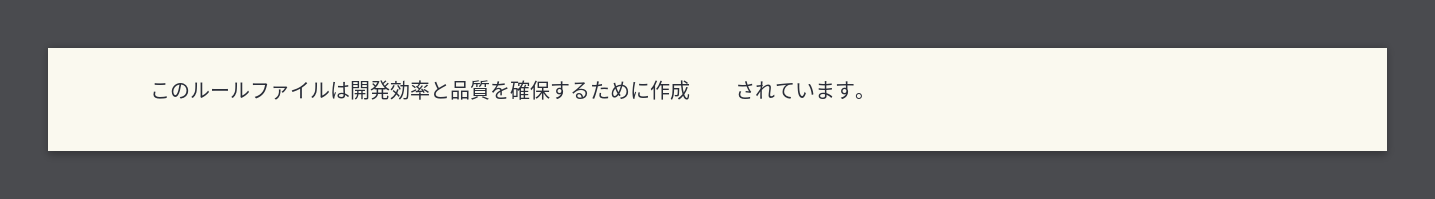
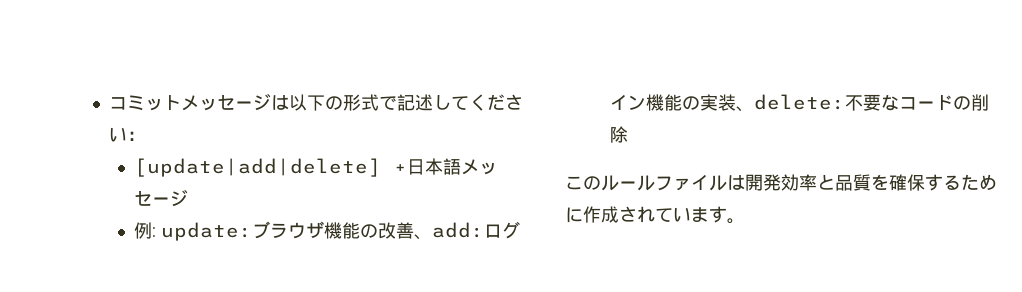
(150, 91) none -> [108,94,523,111] [108,127,145,142] [134,158,498,177] [134,190,189,207] [134,221,521,241] [610,94,990,112] [610,126,629,143] コミットメッセージは以下の形式で記述してください： // [update|add|delete] +日本語メッセージ // 例: update:ブラウザ機能の改善、add:ログイン機能の実装、delete:不要なコードの削除 //

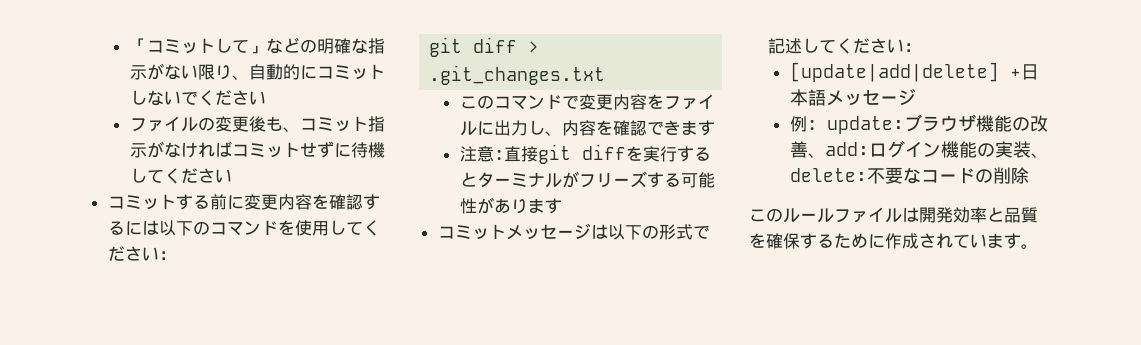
(108, 103) none -> [129,37,385,54] [129,63,385,80] [129,90,266,106] [129,116,385,132] [129,141,385,158] [129,168,232,184] [107,194,380,210] [107,220,380,236] [107,246,176,261] [429,37,540,57] [429,65,606,85] [459,94,715,110] [459,120,715,136] [459,144,711,164] [459,171,715,188] [459,197,562,214] 「コミットして」などの明確な指示がない限り、自動的にコミットしないでください // ファイルの変更後も、コミット指示がなければコミットせずに待機してください // コミットする前に変更内容を確認するには以下のコマンドを使用してください： // git diff > .git_changes.txt // このコマンドで変更内容をファイルに出力し、内容を確認できます // 注意:直接git diffを実行するとターミナルがフリーズする可能性があります //

